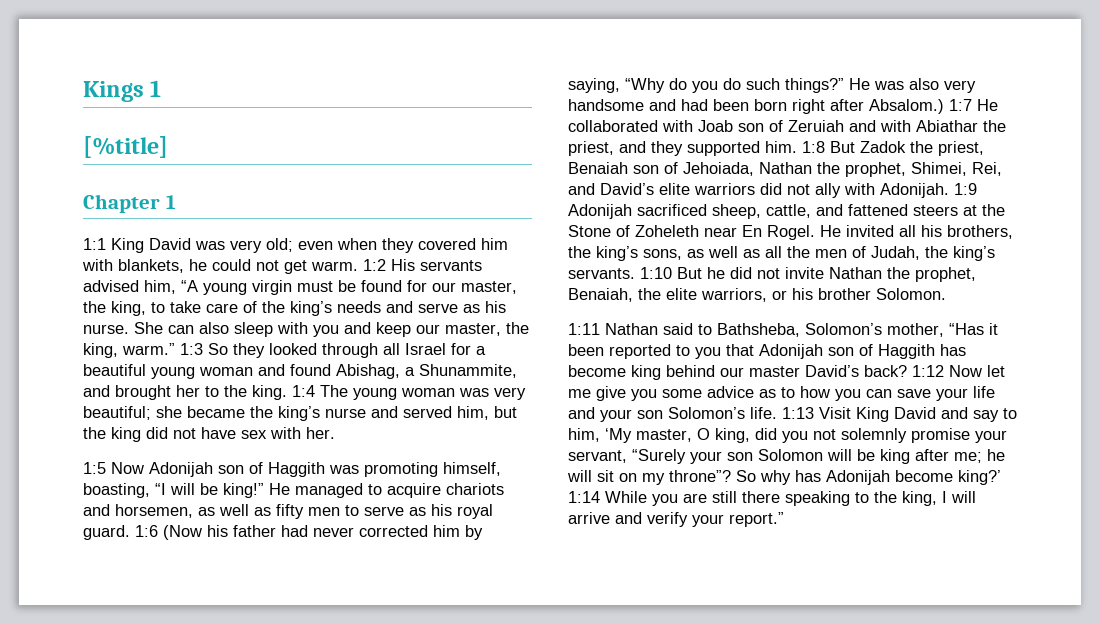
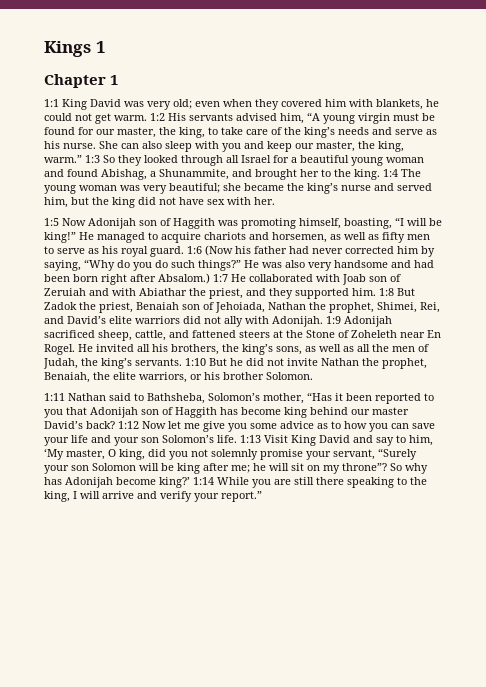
[83,136,168,158] // [%title] -> (106, 47) none

